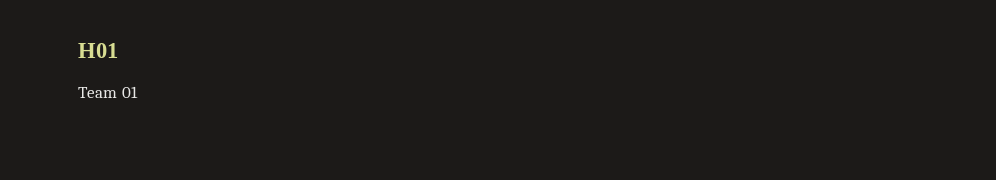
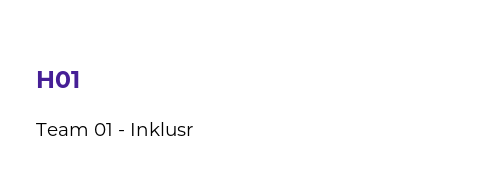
(138, 92) none -> [118,122,193,136] - Inklusr

